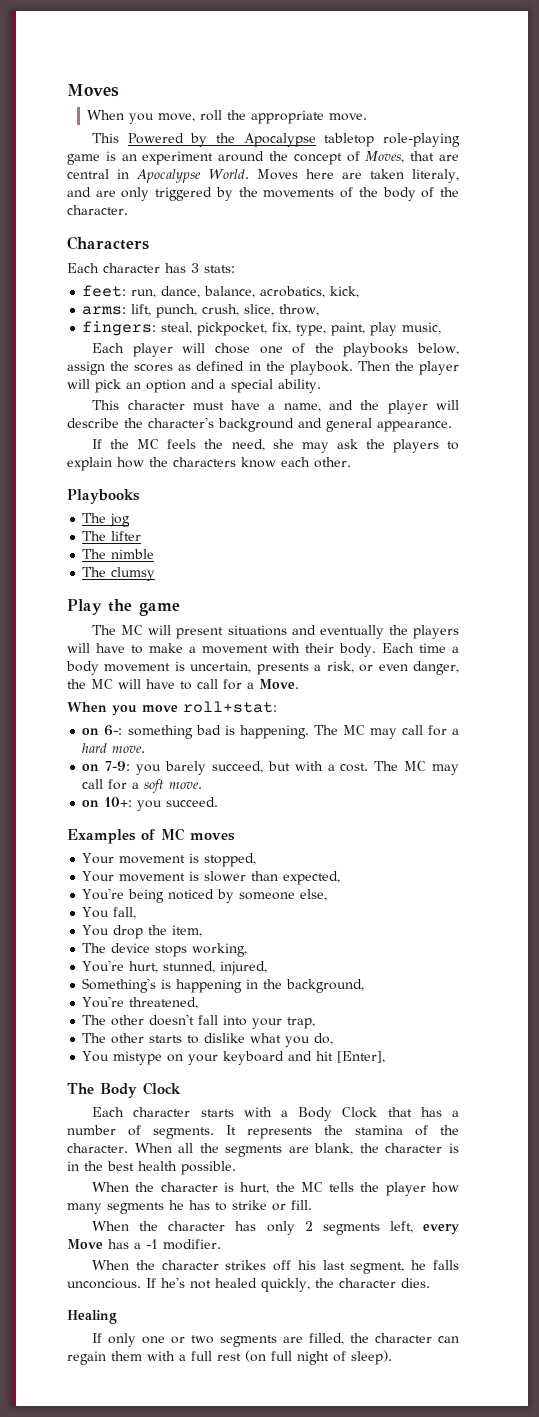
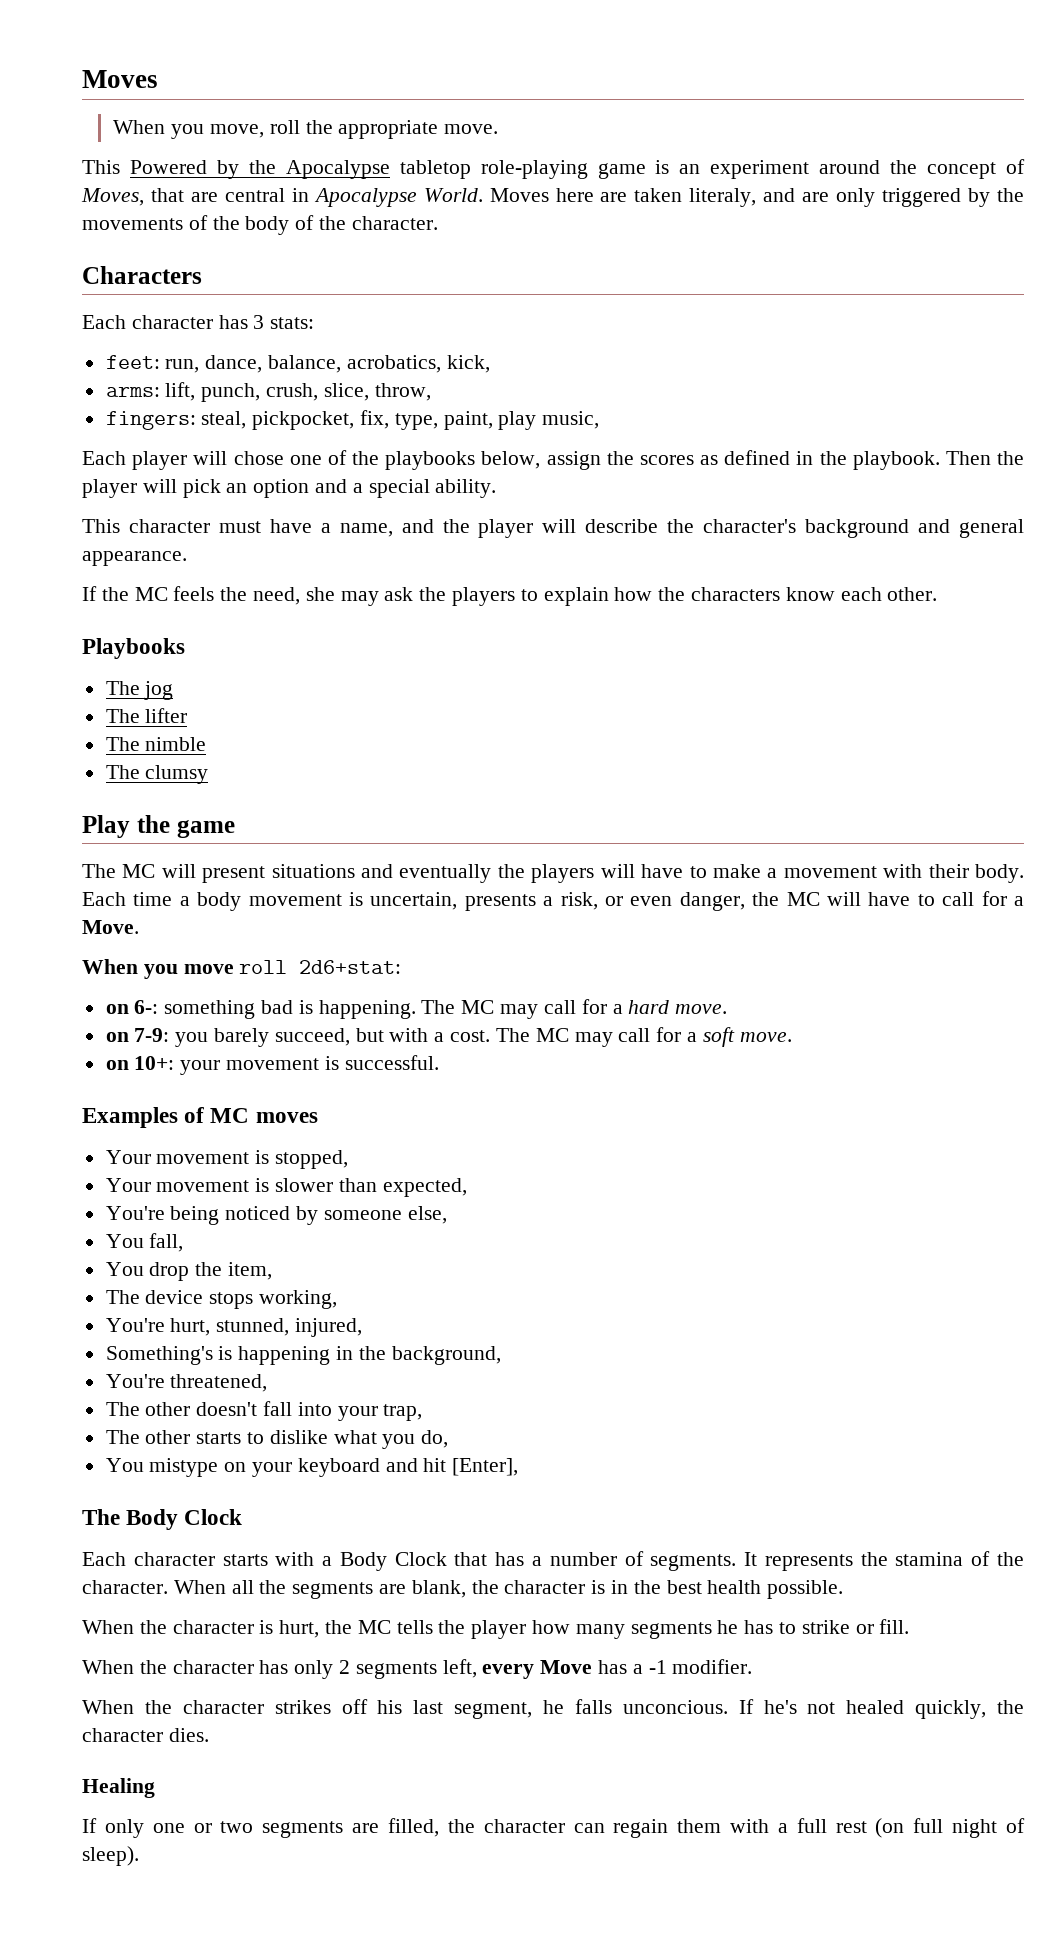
[183,701,277,713] roll+stat: -> [239,960,402,974] roll 2d6+stat:
[137,797,219,811] you succeed. -> [180,1055,439,1075] your movement is successful.

